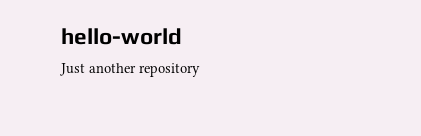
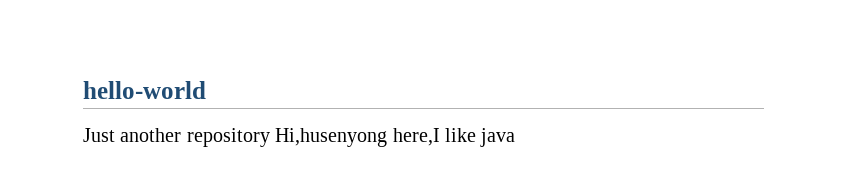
(200, 70) none -> [275,128,516,147] Hi,husenyong here,I like java

